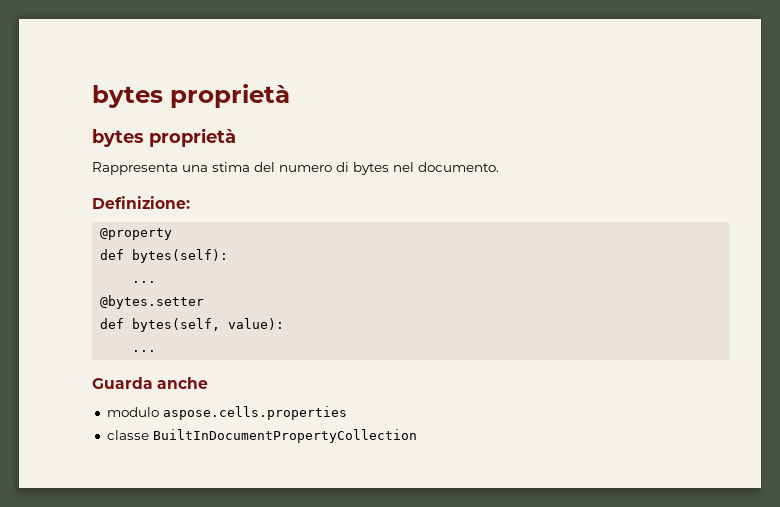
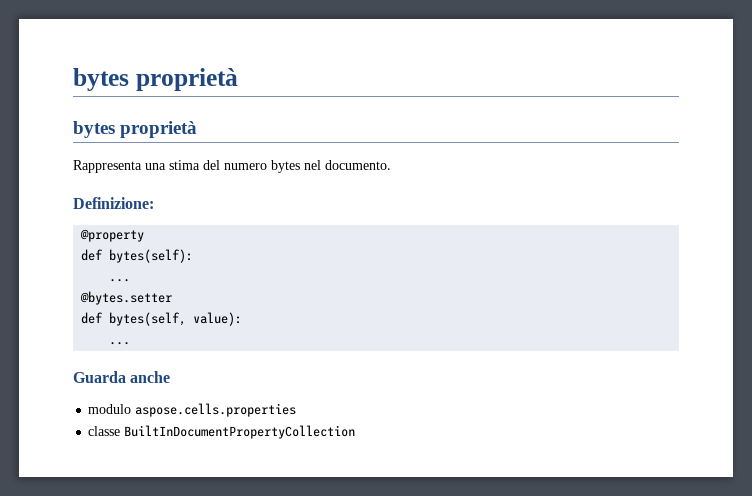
[336,162,349,172] di -> (267, 166) none

